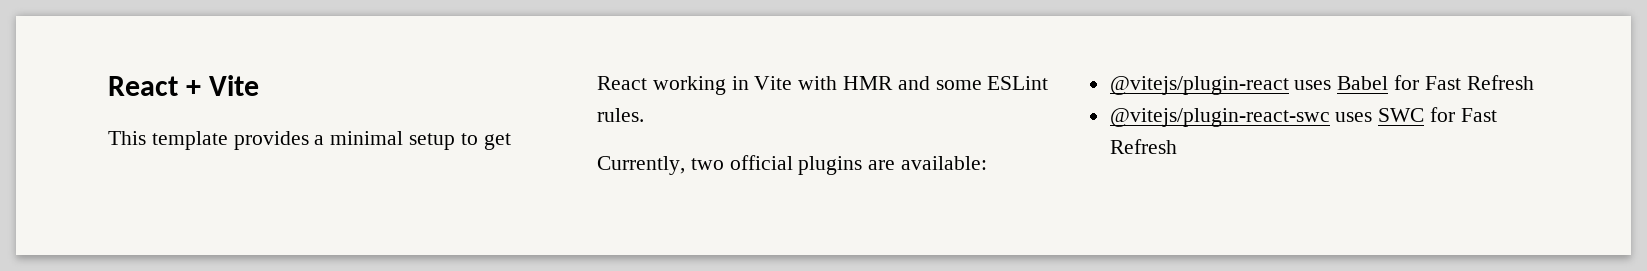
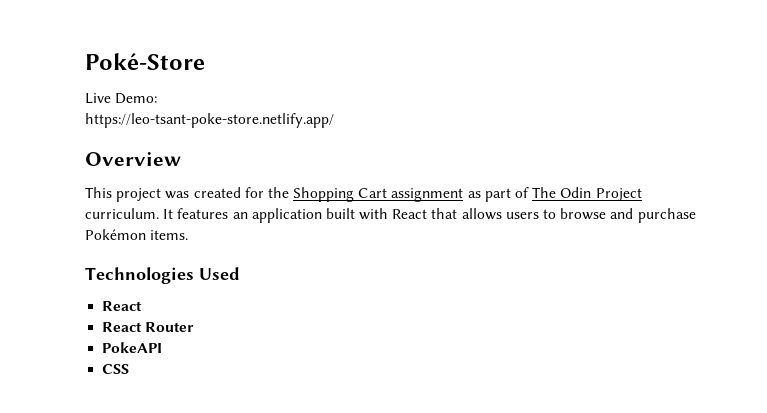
[108,75,260,96] [108,131,511,150] [597,76,1049,95] [597,108,644,122] [597,155,988,175] [1109,75,1534,95] [1109,107,1497,127] [1109,139,1177,154] React + Vite // This template provides a minimal setup to get React working in Vite with HMR and some ESLint rules. // Currently, two official plugins are available: // @vitejs/plugin-react uses Babel for Fast Refresh // @vitejs/plugin-react-swc uses SWC for Fast Refresh -> [85,53,205,70] [85,93,158,104] [85,113,334,128] [85,152,181,166] [85,187,642,202] [85,208,696,223] [85,229,189,240] [85,267,240,284] [102,301,143,311] [102,322,195,332] [102,342,163,353] [102,364,130,374] Poké-Store // Live Demo: // https://leo-tsant-poke-store.netlify.app/ // Overview // This project was created for the Shopping Cart assignment as part of The Odin Project curriculum. It features an application built with React that allows users to browse and purchase Pokémon items. // Technologies Used // React // React Router // PokeAPI // CSS

